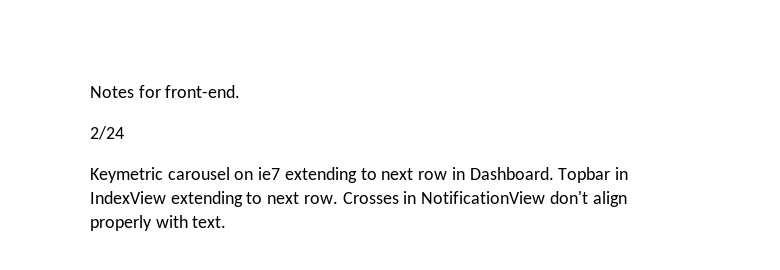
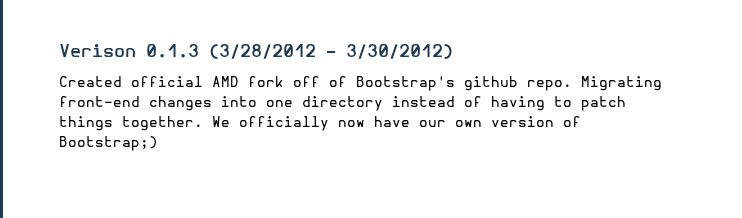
[90,85,241,98] [90,126,124,140] [90,167,628,183] [90,191,627,207] [90,215,227,231] Notes for front-end. // 2/24 // Keymetric carousel on ie7 extending to next row in Dashboard. Topbar in IndexView extending to next row. Crosses in NotificationView don't align properly with text. -> [59,44,453,59] [59,76,662,91] [59,96,626,111] [59,116,581,131] [59,136,158,151] Verison 0.1.3 (3/28/2012 - 3/30/2012) // Created official AMD fork off of Bootstrap's github repo. Migrating front-end changes into one directory instead of having to patch things together. We officially now have our own version of Bootstrap;)

